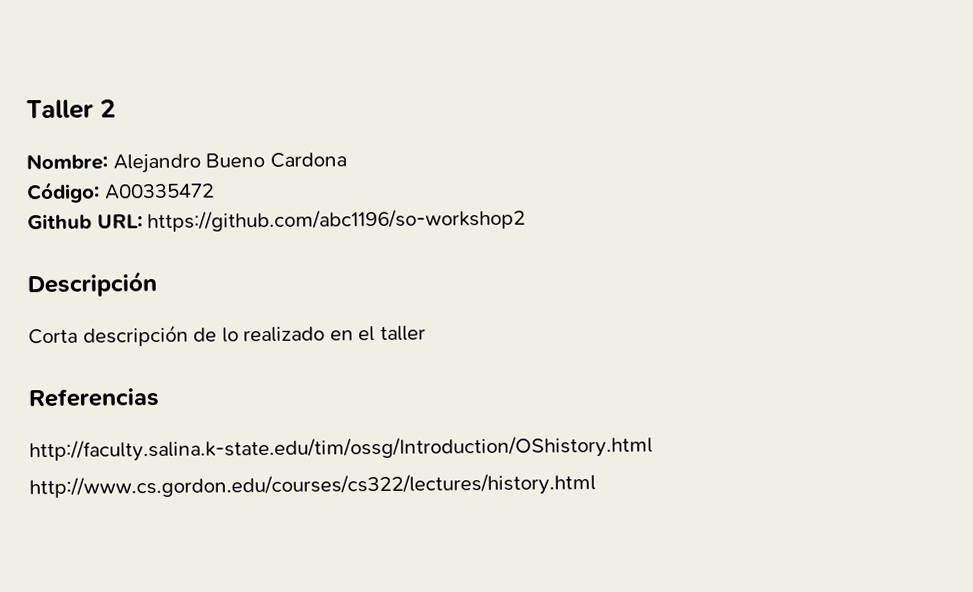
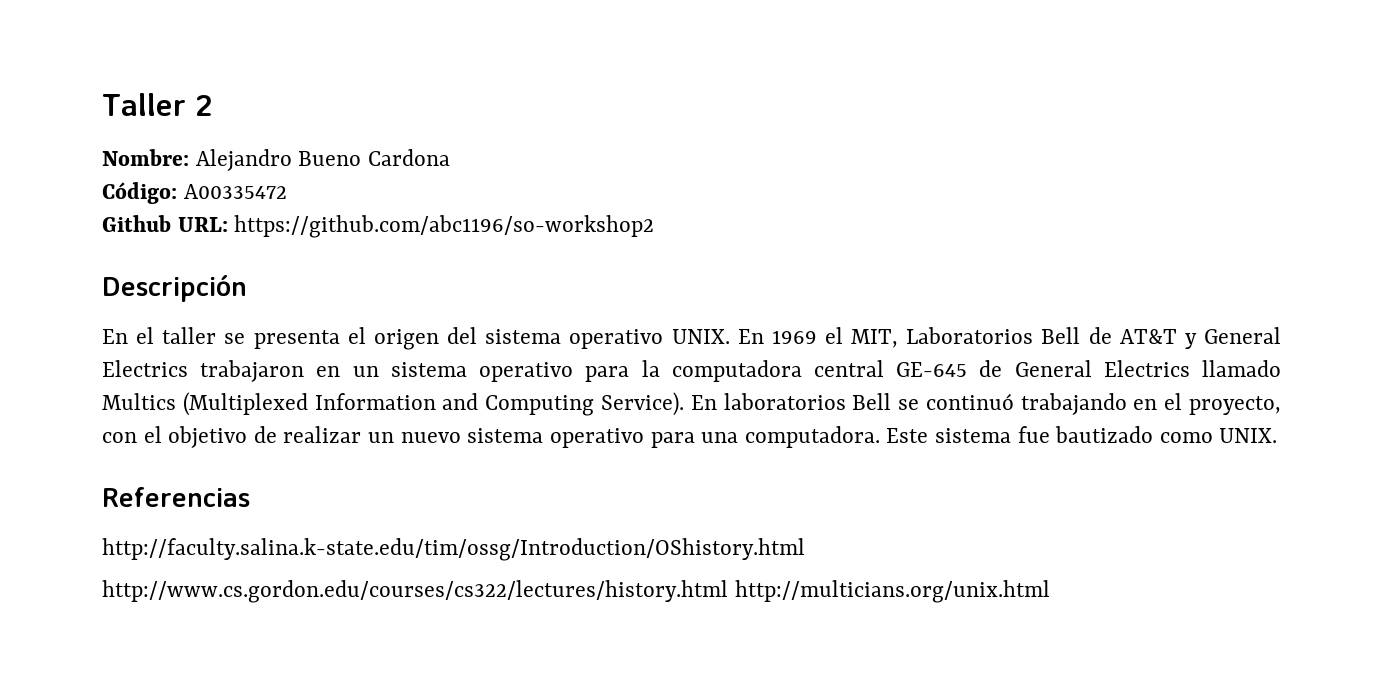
[28,324,426,347] Corta descripción de lo realizado en el taller -> [102,327,1281,350] [102,360,1282,382] [102,392,1281,416] [102,426,1278,448] En el taller se presenta el origen del sistema operativo UNIX. En 1969 el MIT, Laboratorios Bell de AT&T y General Electrics trabajaron en un sistema operativo para la computadora central GE-645 de General Electrics llamado Multics (Multiplexed Information and Computing Service). En laboratorios Bell se continuó trabajando en el proyecto, con el objetivo de realizar un nuevo sistema operativo para una computadora. Este sistema fue bautizado como UNIX.
(596, 486) none -> [734,580,1050,603] http://multicians.org/unix.html

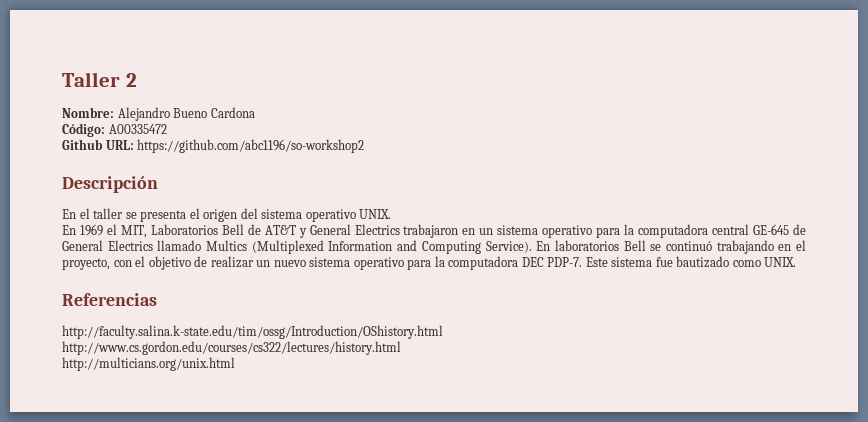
(730, 336) none -> (392, 214) //
[701,426,880,448] una computadora. -> [434,256,583,270] la computadora DEC PDP-7.
(728, 591) none -> (401, 348) //

